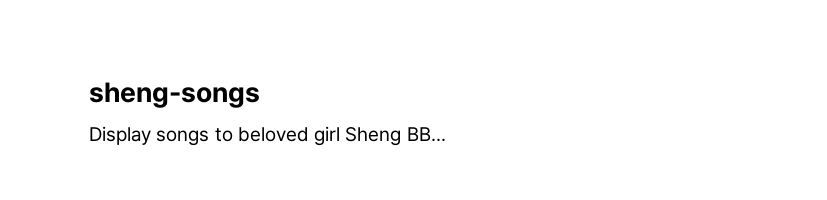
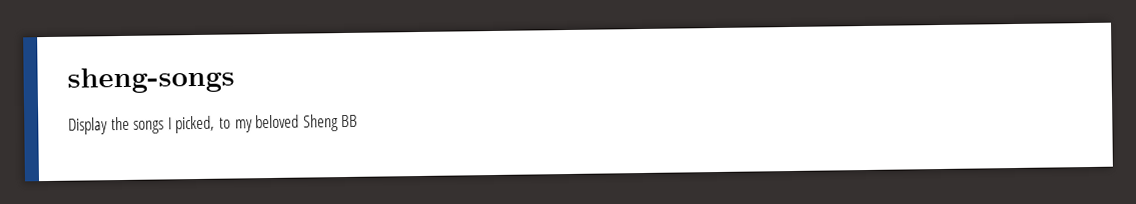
[156,126,446,146] songs to beloved girl Sheng BB... -> [110,114,359,134] the songs I picked, to my beloved Sheng BB

